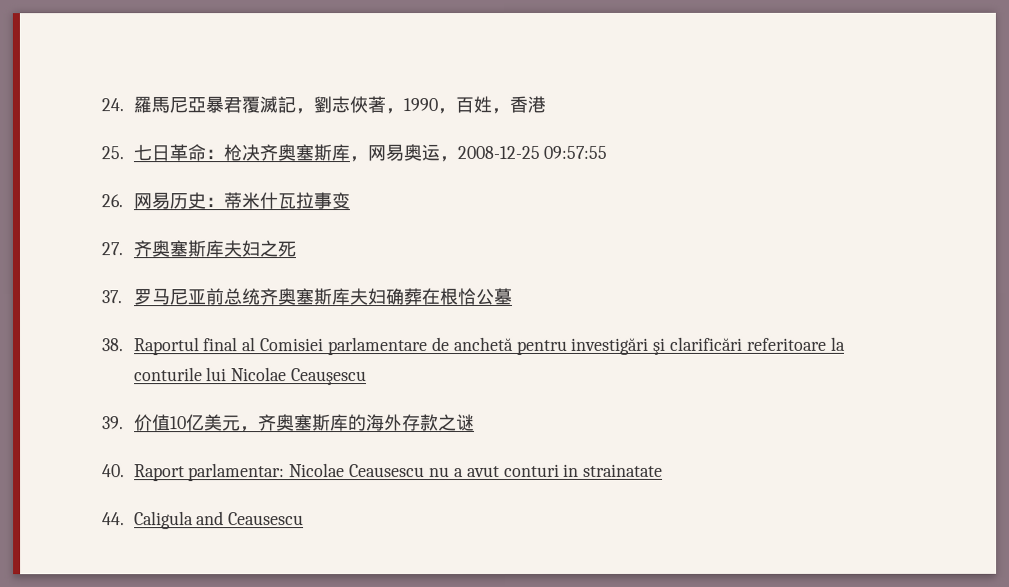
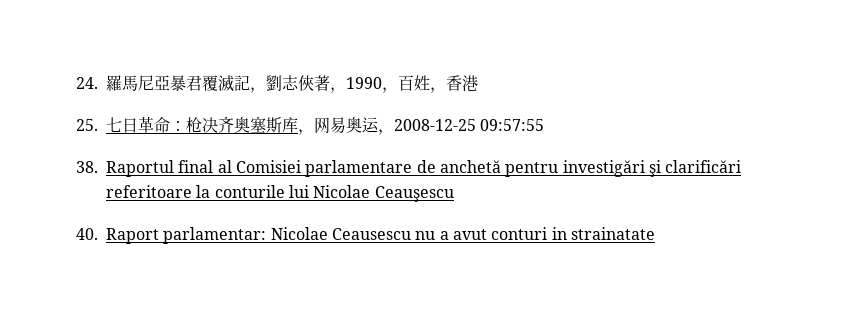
[101,192,350,210] [101,240,296,258] [101,287,513,306] // 26.网易历史：蒂米什瓦拉事变 // 27.齐奥塞斯库夫妇之死 // 37.罗马尼亚前总统齐奥塞斯库夫妇确葬在根恰公墓 -> (545, 125) none
[102,414,475,433] // 39.价值10亿美元，齐奥塞斯库的海外存款之谜 -> (454, 194) none
[102,511,305,530] // 44. Caligula and Ceausescu -> (655, 233) none

